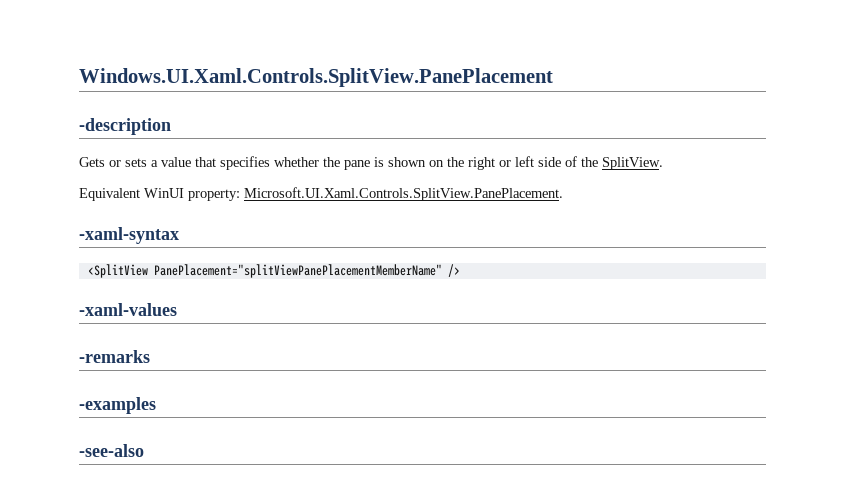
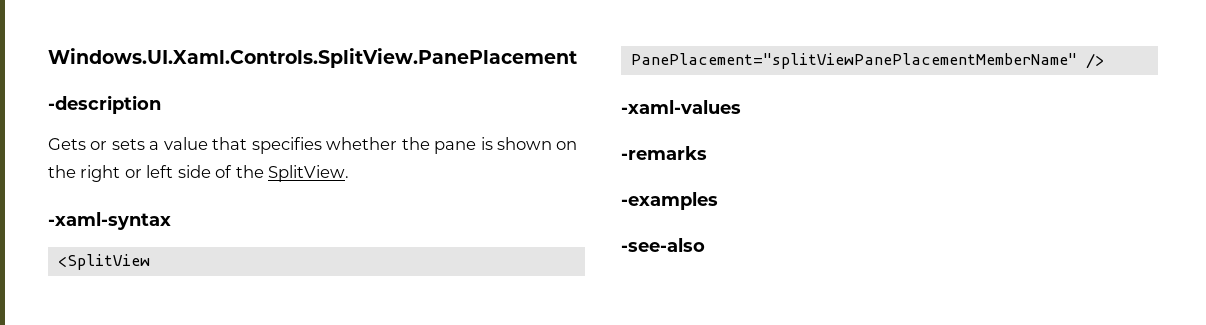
[79,187,563,201] // Equivalent WinUI property: Microsoft.UI.Xaml.Controls.SplitView.PanePlacement. -> (350, 173) none

